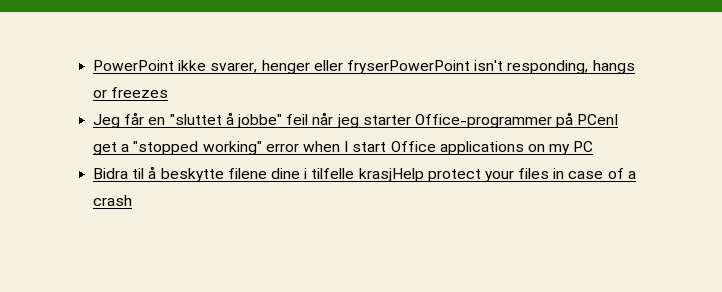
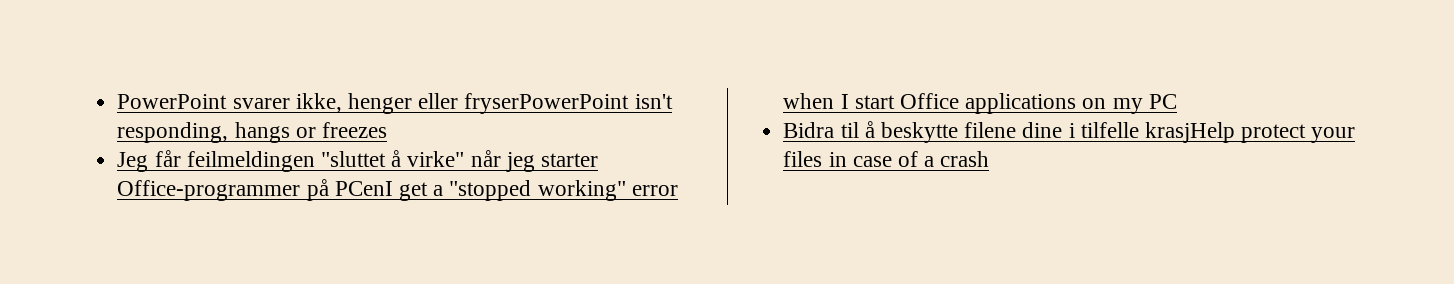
[178,60,258,73] ikke svarer, -> [232,93,342,113] svarer ikke,
[148,117,166,125] en -> [186,151,315,172] feilmeldingen
[236,114,309,128] jobbe" feil -> [407,151,465,167] virke"

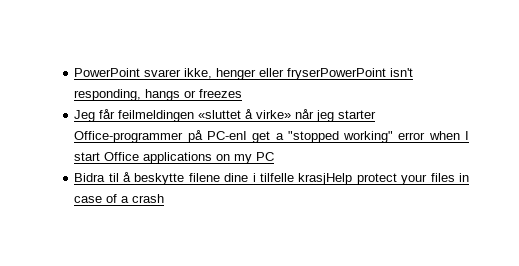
[320,150,465,167] "sluttet å virke" -> [198,109,292,119] «sluttet å virke»
[334,181,393,196] PCenI -> [206,131,247,140] PC-enI

